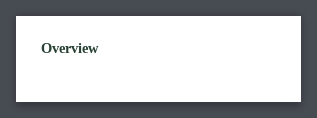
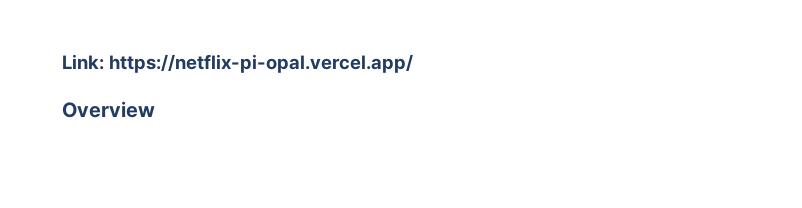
(41, 48) none -> [62,54,414,73] Link: https://netflix-pi-opal.vercel.app/ //

